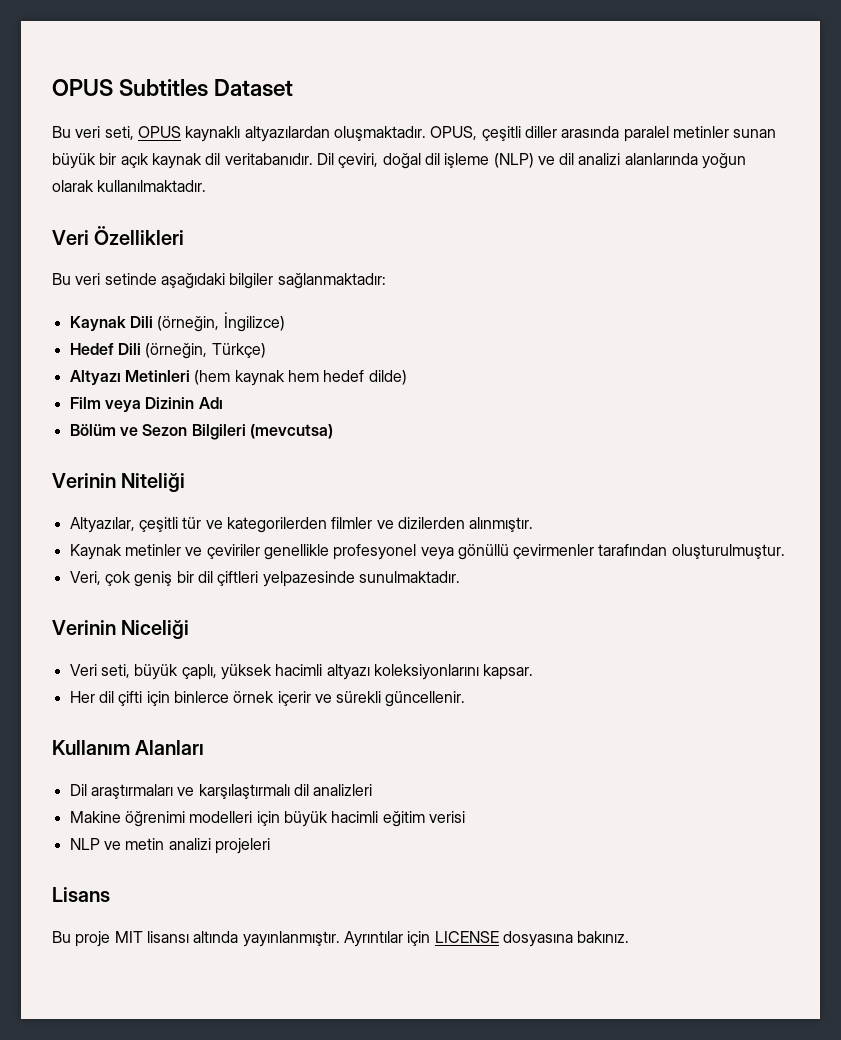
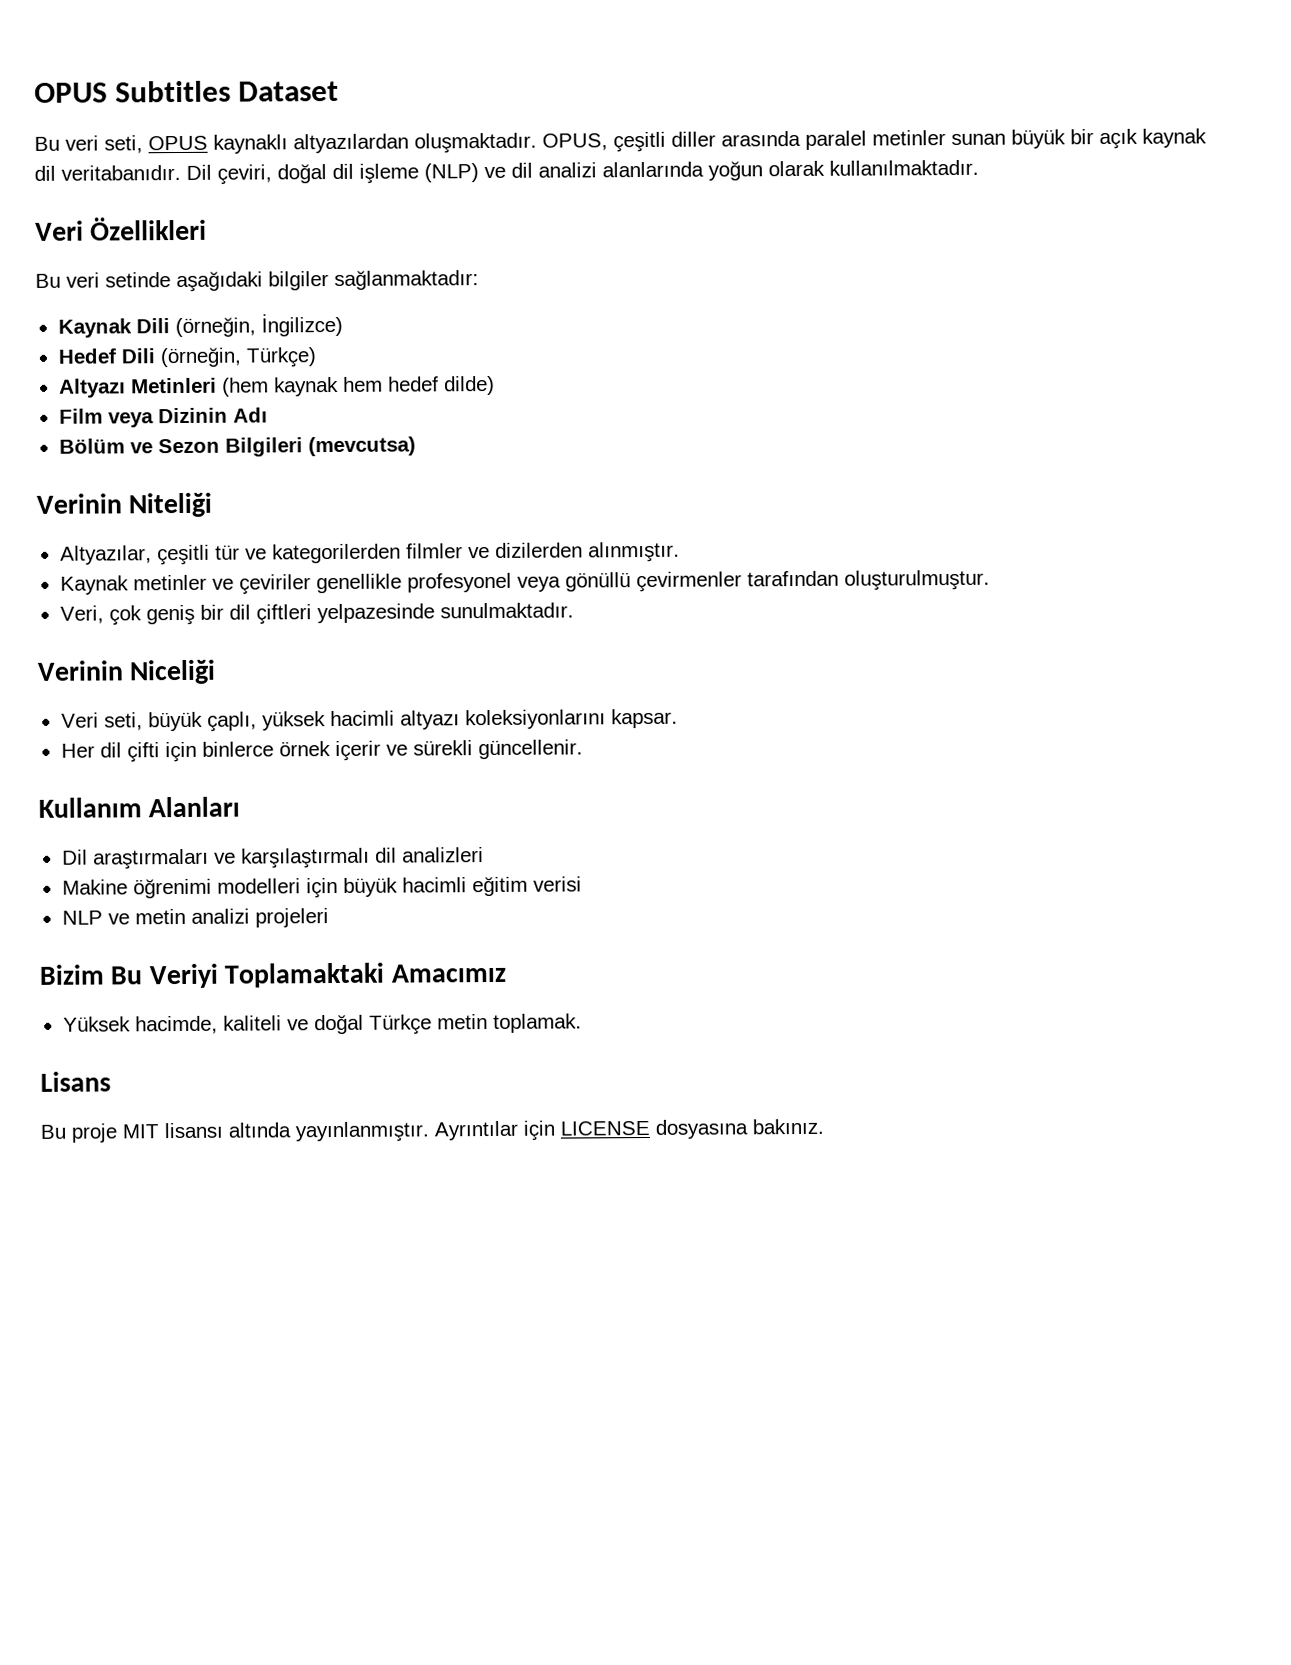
(270, 846) none -> [39,962,506,989] [62,1013,582,1035] // Bizim Bu Veriyi Toplamaktaki Amacımız // Yüksek hacimde, kaliteli ve doğal Türkçe metin toplamak.

